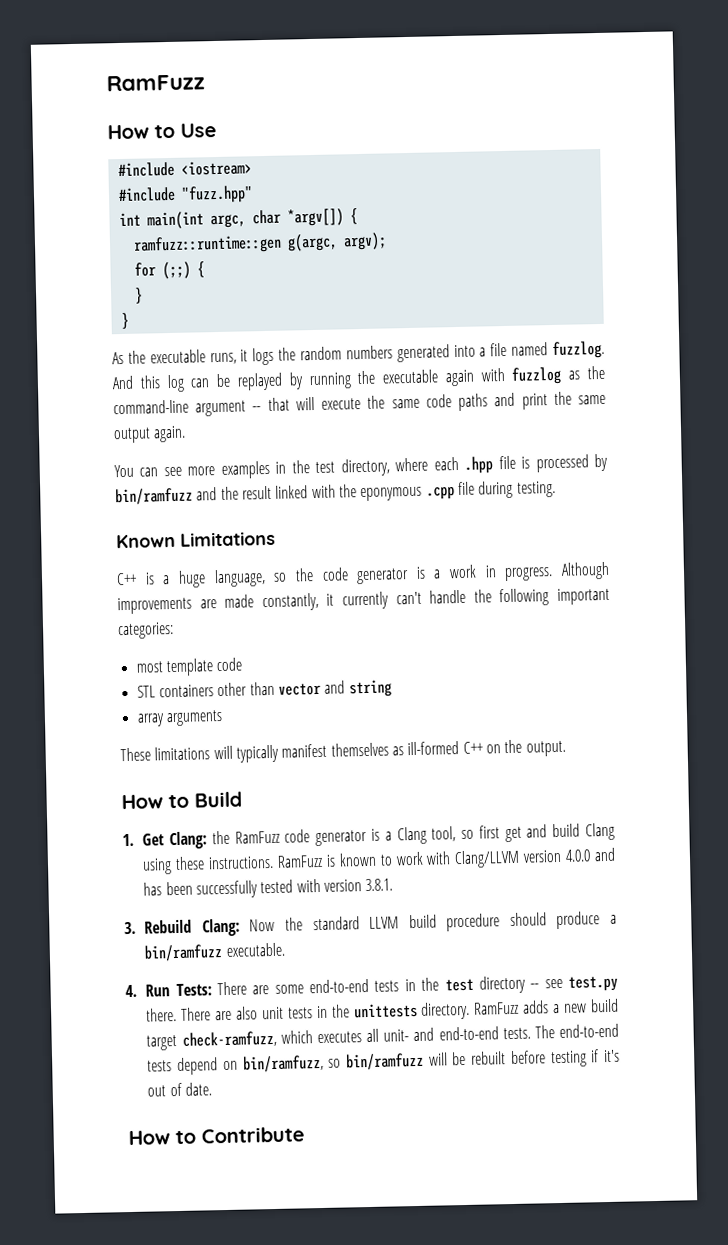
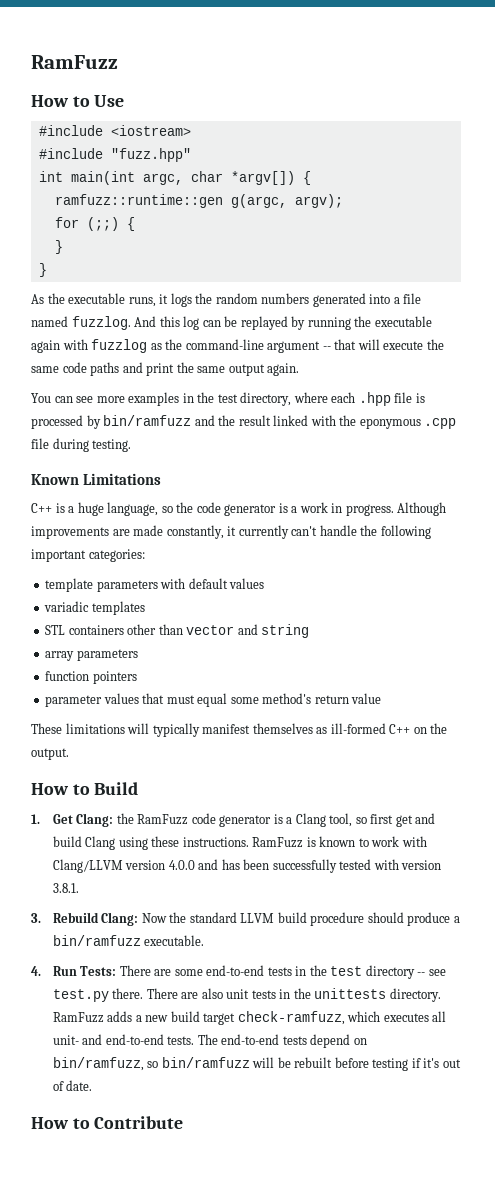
[135,657,243,677] most template code -> [45,578,265,592] [44,601,145,615] template parameters with default values // variadic templates
[165,709,223,727] arguments -> [76,649,138,661] [45,671,137,684] [45,693,382,707] parameters // function pointers // parameter values that must equal some method's return value

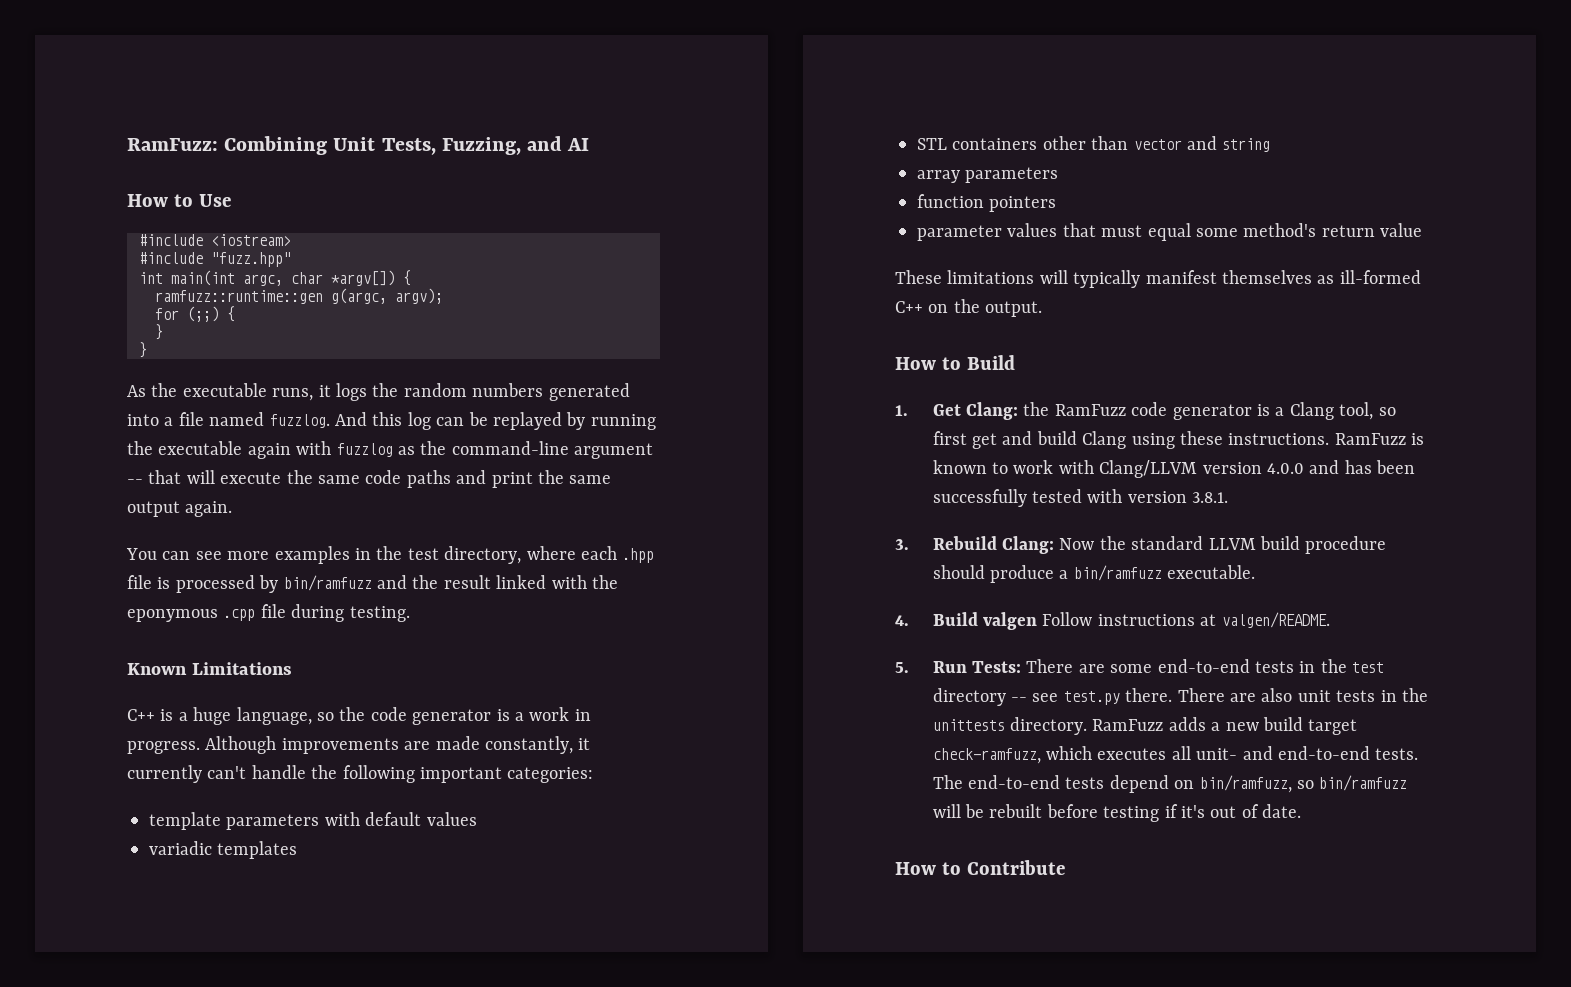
[31,55,118,69] RamFuzz -> [127,136,590,155] RamFuzz: Combining Unit Tests, Fuzzing, and AI
(41, 971) none -> [932,612,1330,630] [895,662,909,673] Build valgen Follow instructions at valgen/README. // 5.

